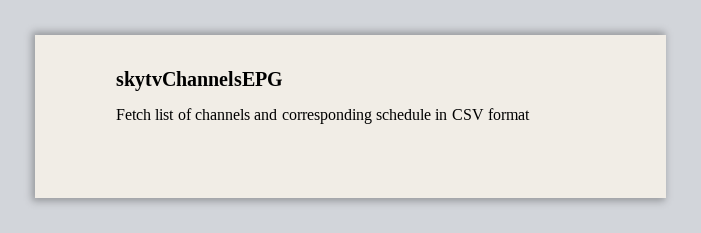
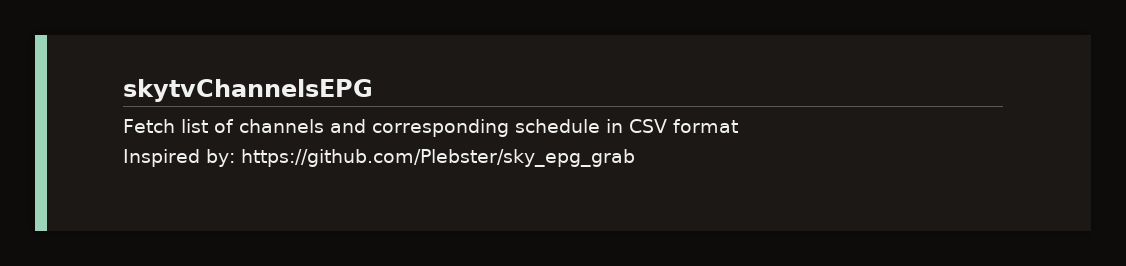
(530, 114) none -> [123,149,635,167] // Inspired by: https://github.com/Plebster/sky_epg_grab

